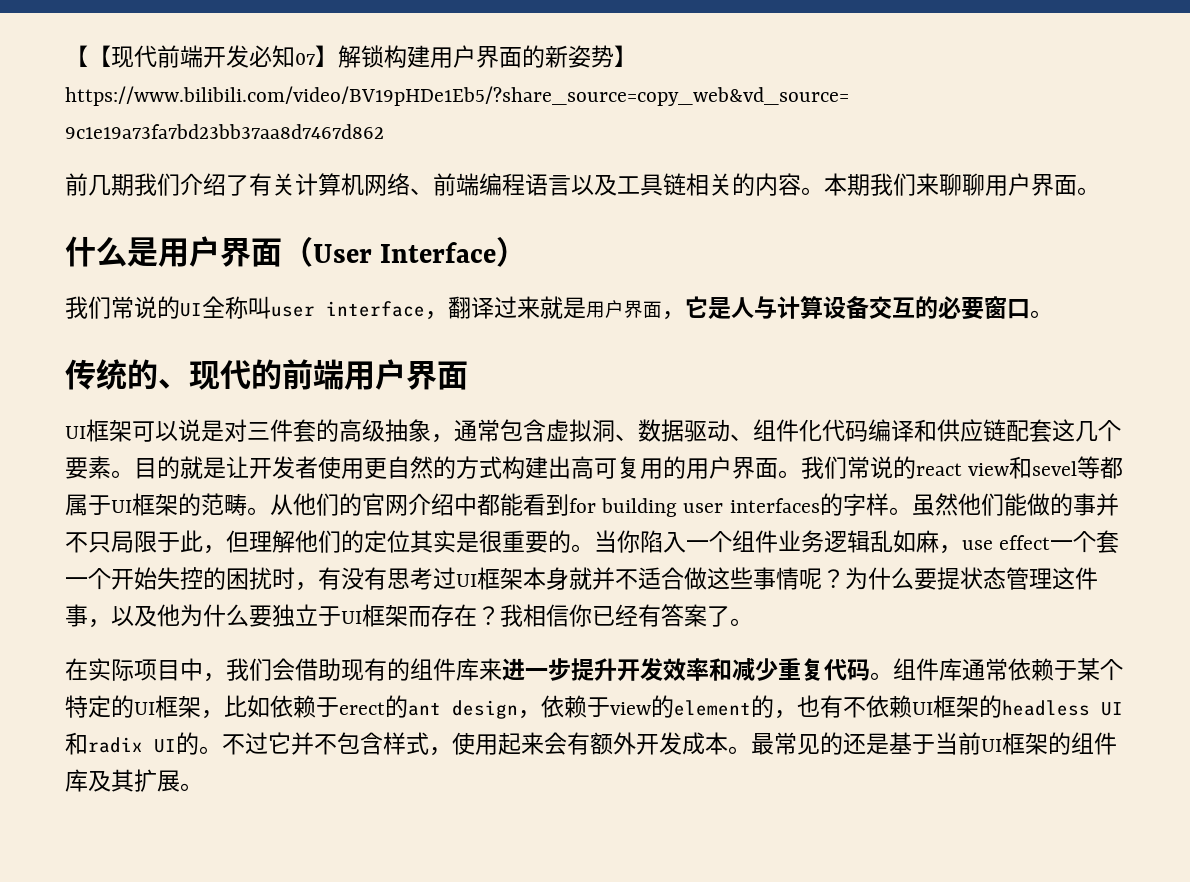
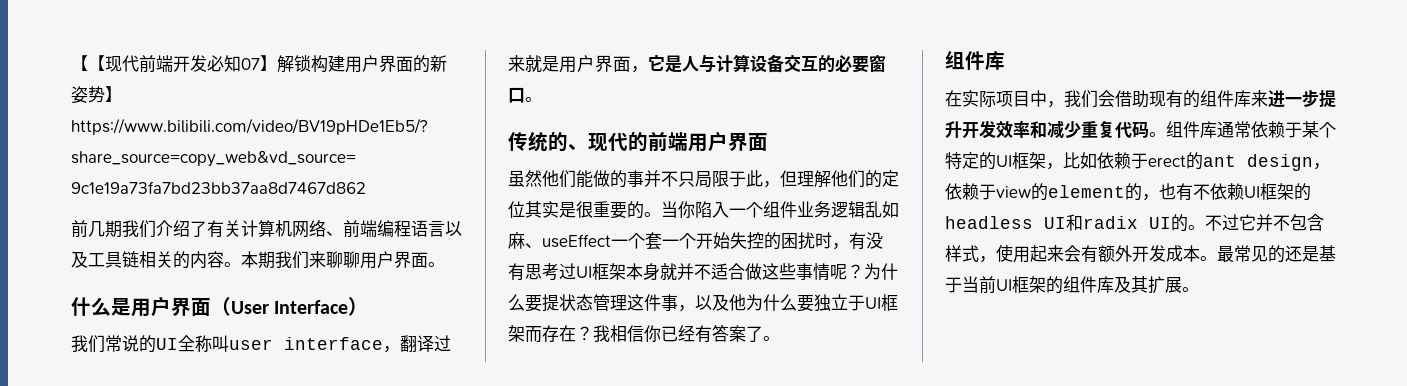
[65,419,1121,443] [65,456,1124,479] [65,493,912,517] UI框架可以说是对三件套的高级抽象，通常包含虚拟洞、数据驱动、组件化代码编译和供应链配套这几个要素。目的就是让开发者使用更自然的方式构建出高可复用的用户界面。我们常说的react view和sevel等都属于UI框架的范畴。从他们的官网介绍中都能看到for building user interfaces的字样。 -> (768, 142) none
[939,535,1051,554] ，use effect -> [525,234,611,248] 、useEffect
(753, 622) none -> [945,51,1005,70] // 组件库

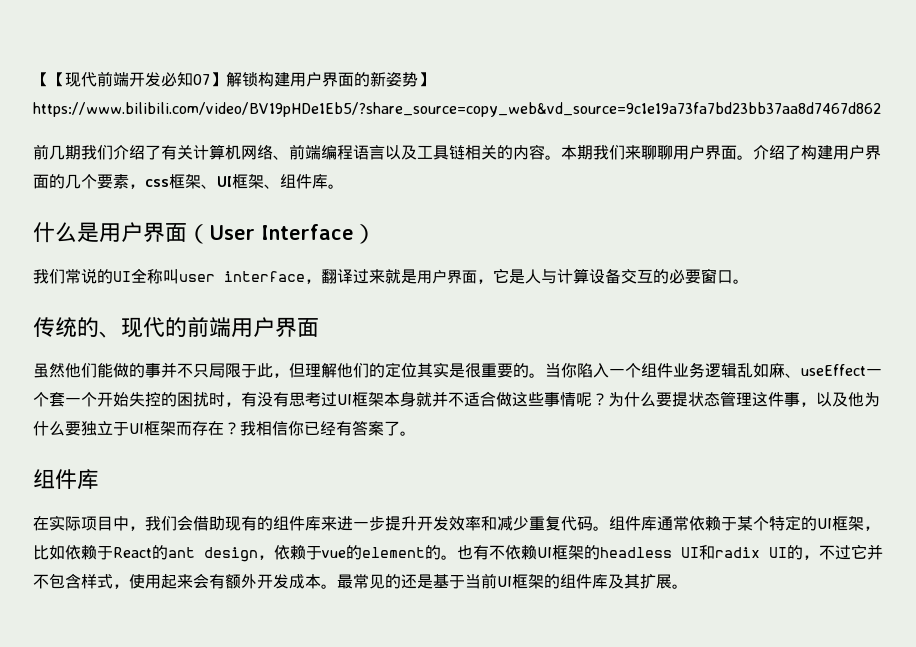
(445, 264) none -> [753,145,881,160] [33,174,344,189] 介绍了构建用户界面的几个要素，css框架、UI框架、组件库。
[1148,155,1186,167] erect -> [113,547,152,558] React
[996,186,1031,198] view -> [322,550,346,558] vue
[1142,194,1159,201] ， -> [441,555,457,560] 。
[1188,225,1205,230] 。 -> [803,555,819,560] ，

